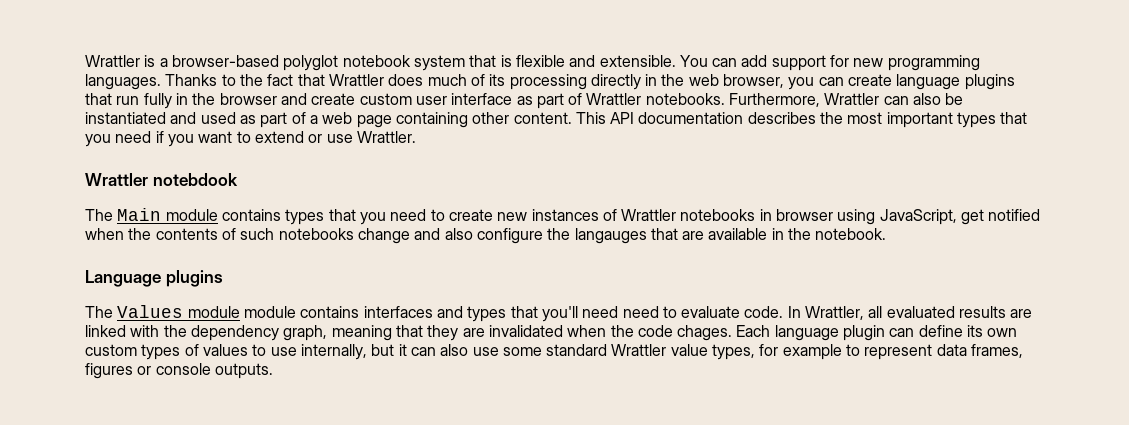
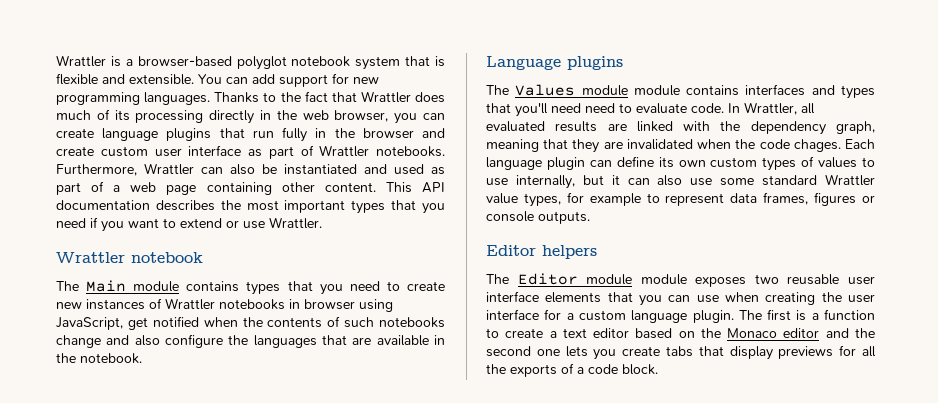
[152,173,238,186] notebdook -> [131,252,203,263] notebook
[574,228,647,244] langauges -> [253,335,317,348] languages
(273, 371) none -> [486,245,597,259] [486,273,875,287] [486,291,875,306] [486,309,875,323] [486,328,875,339] [486,345,876,360] [486,363,658,377] // Editor helpers // The Editor module module exposes two reusable user interface elements that you can use when creating the user interface for a custom language plugin. The first is a function to create a text editor based on the Monaco editor and the second one lets you create tabs that display previews for all the exports of a code block.

